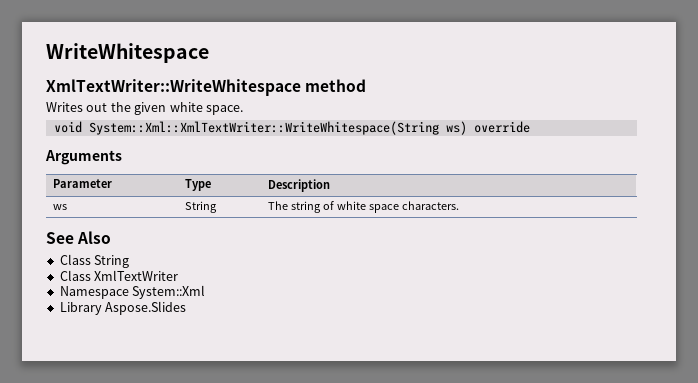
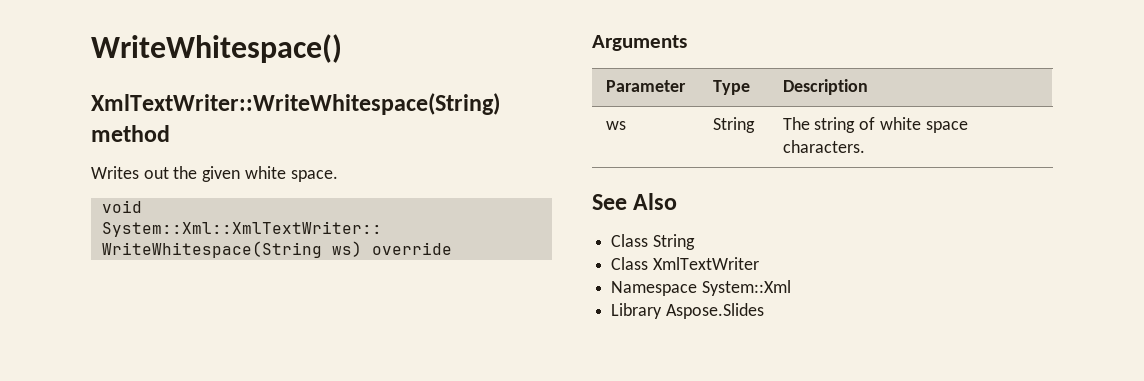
[46,43,209,63] [46,79,301,96] WriteWhitespace // XmlTextWriter::WriteWhitespace -> [91,34,342,63] [91,93,500,115] WriteWhitespace() // XmlTextWriter::WriteWhitespace(String)

